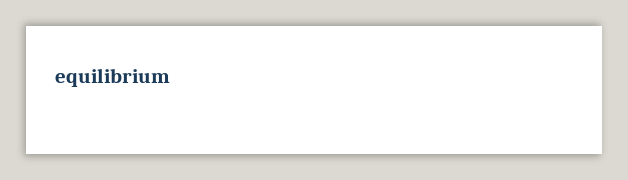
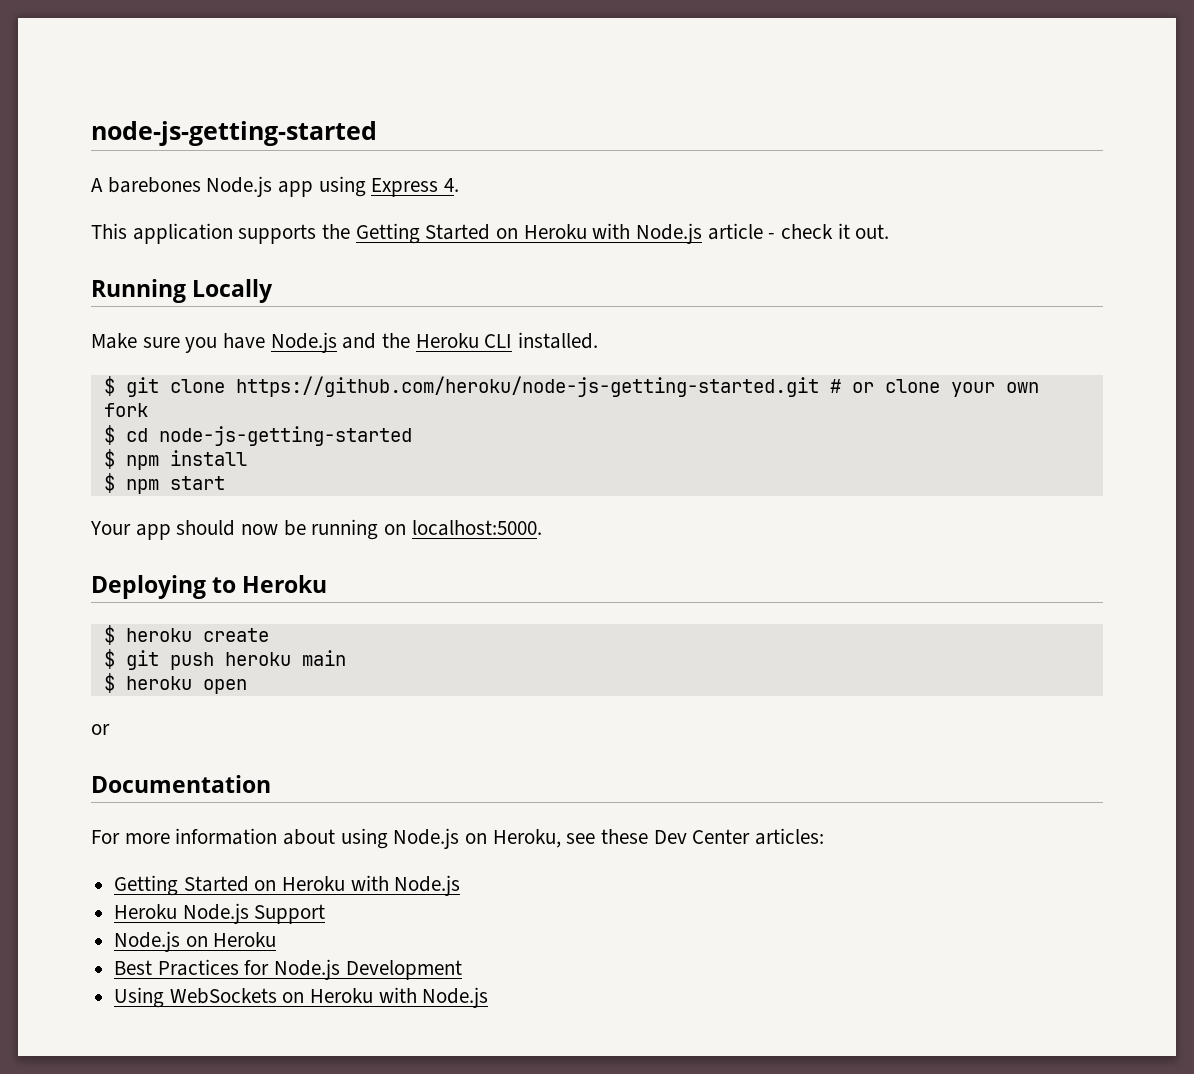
[55,68,170,87] equilibrium -> [91,121,377,146] [91,176,460,197] [91,223,890,244] [91,279,274,303] [91,332,599,353] [103,376,1039,397] [103,403,148,417] [103,425,412,446] [103,449,247,470] [103,473,225,494] [90,519,542,540] [91,575,328,599] [103,625,269,645] [103,649,346,670] [103,673,247,694] [91,724,110,735] [91,775,271,793] [91,828,825,849] [114,875,461,896] [114,903,326,924] [114,931,277,952] [114,959,462,980] [114,987,489,1008] node-js-getting-started // A barebones Node.js app using Express 4. // This application supports the Getting Started on Heroku with Node.js article - check it out. // Running Locally // Make sure you have Node.js and the Heroku CLI installed. // $ git clone https://github.com/heroku/node-js-getting-started.git # or clone your own fork // $ cd node-js-getting-started // $ npm install // $ npm start // Your app should now be running on localhost:5000. // Deploying to Heroku // $ heroku create // $ git push heroku main // $ heroku open // or // Documentation // For more information about using Node.js on Heroku, see these Dev Center articles: // Getting Started on Heroku with Node.js // Heroku Node.js Support // Node.js on Heroku // Best Practices for Node.js Development // Using WebSockets on Heroku with Node.js

